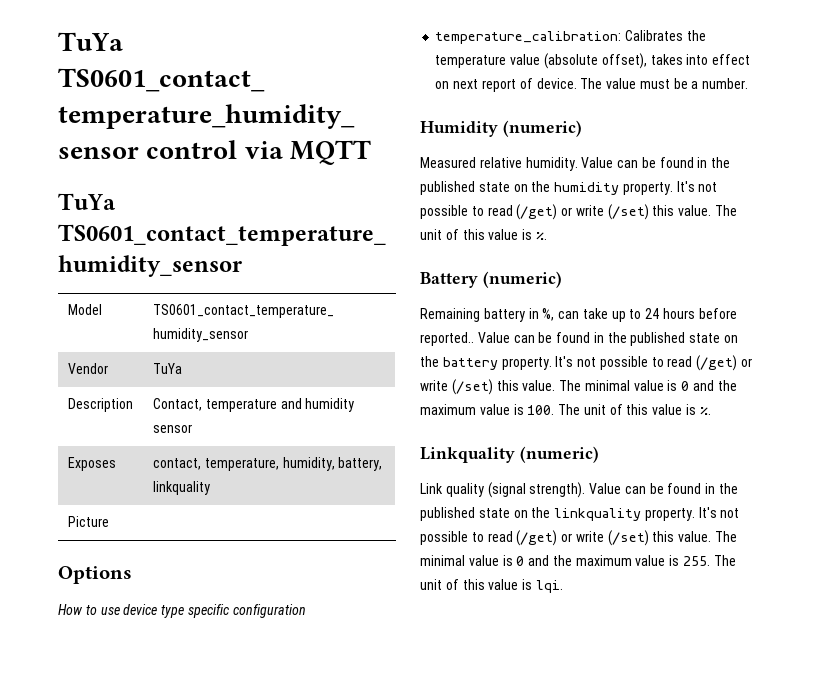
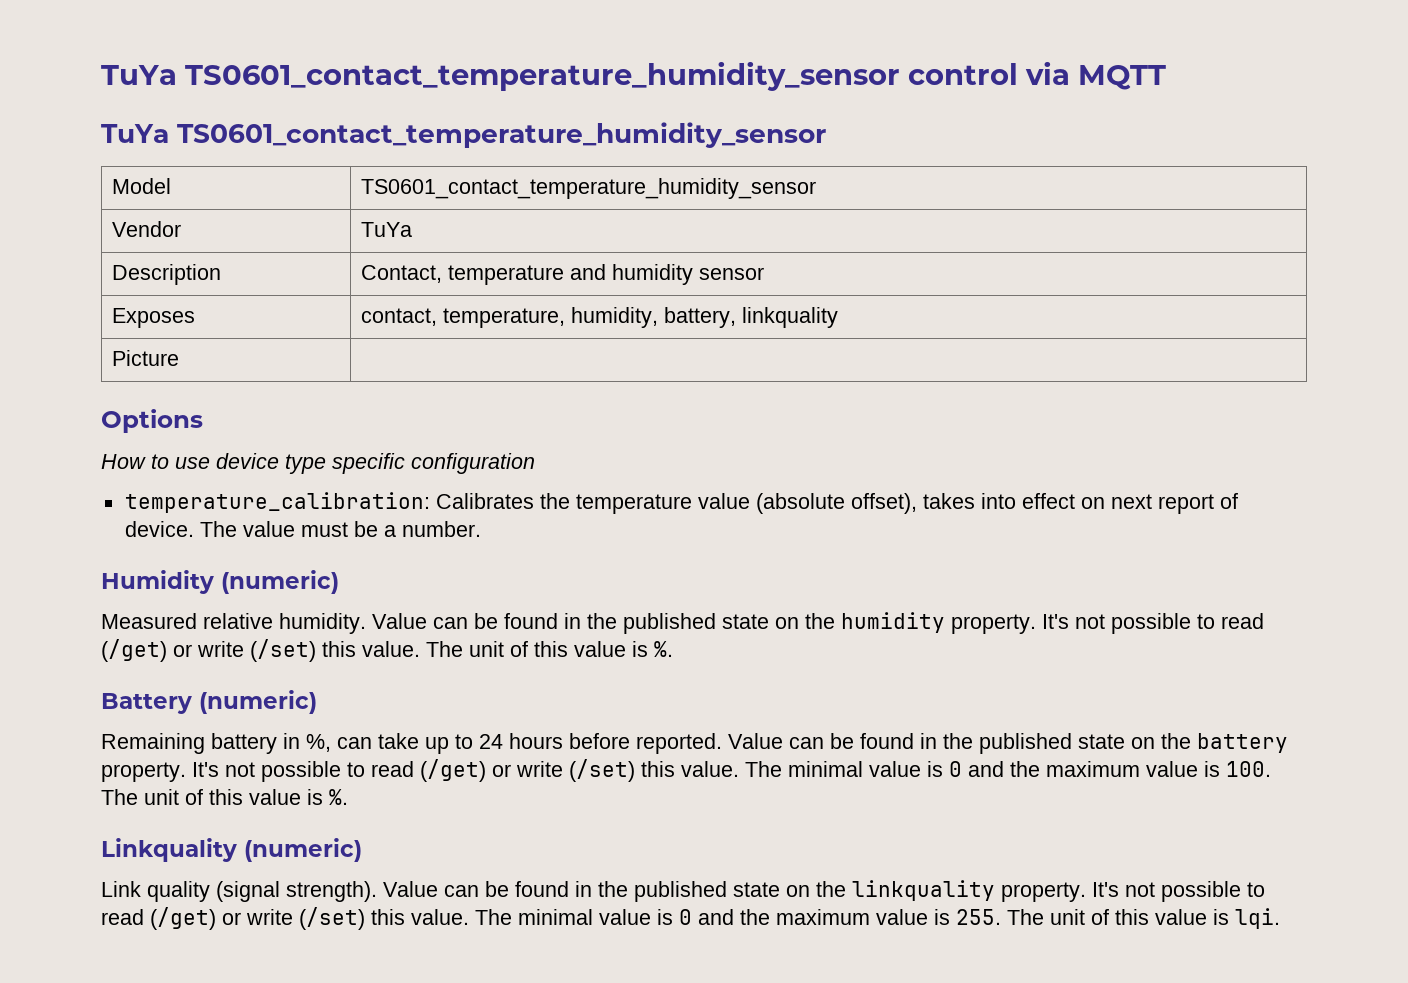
[420,332,474,346] reported.. -> [636,733,722,754] reported.

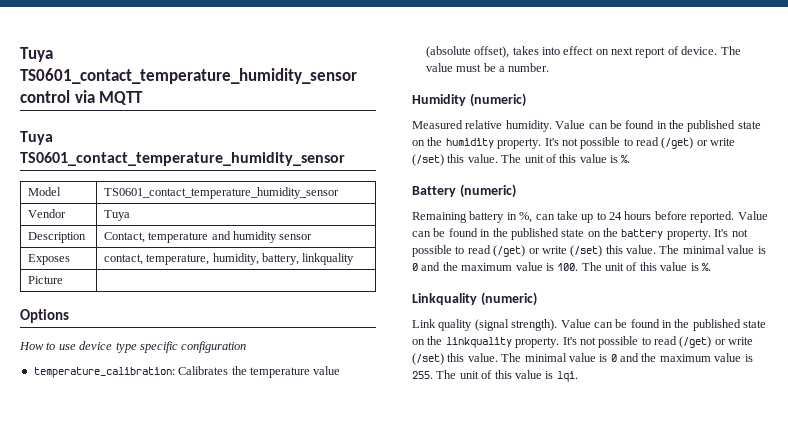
[101,65,177,85] TuYa -> [20,47,53,62] Tuya
[101,124,169,143] TuYa -> [20,131,53,145] Tuya
[361,222,413,237] TuYa -> [103,210,130,221] Tuya

